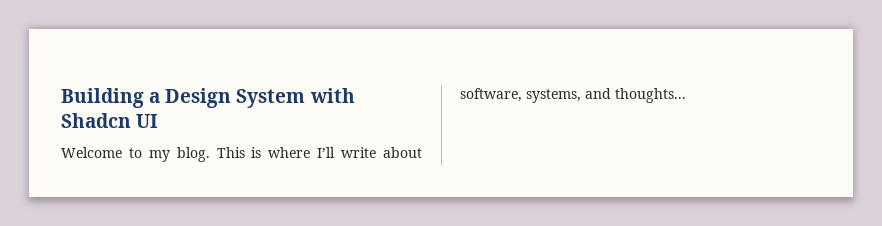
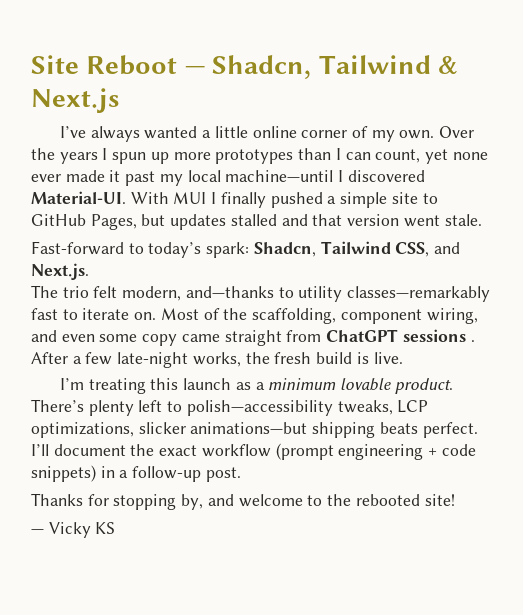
[61,88,355,108] [61,113,159,128] [61,147,423,162] [460,88,686,103] Building a Design System with Shadcn UI // Welcome to my blog. This is where I’ll write about software, systems, and thoughts... -> [31,55,459,79] [31,88,120,113] [59,126,475,142] [31,148,488,164] [31,170,425,186] [31,191,438,208] [31,214,482,230] [31,241,461,258] [31,263,89,280] [31,285,491,302] [31,308,478,324] [31,329,475,346] [31,352,403,368] [59,378,453,394] [31,399,429,416] [31,422,478,438] [31,443,476,460] [31,465,241,482] [31,493,455,510] [31,522,116,538] Site Reboot — Shadcn, Tailwind & Next.js // I’ve always wanted a little online corner of my own. Over the years I spun up more prototypes than I can count, yet none ever made it past my local machine—until I discovered Material-UI. With MUI I finally pushed a simple site to GitHub Pages, but updates stalled and that version went stale. // Fast-forward to today’s spark: Shadcn, Tailwind CSS, and Next.js. // The trio felt modern, and—thanks to utility classes—remarkably fast to iterate on. Most of the scaffolding, component wiring, and even some copy came straight from ChatGPT sessions . After a few late-night works, the fresh build is live. // I’m treating this launch as a minimum lovable product. There’s plenty left to polish—accessibility tweaks, LCP optimizations, slicker animations—but shipping beats perfect. I’ll document the exact workflow (prompt engineering + code snippets) in a follow-up post. // Thanks for stopping by, and welcome to the rebooted site! // — Vicky KS

